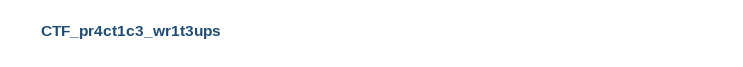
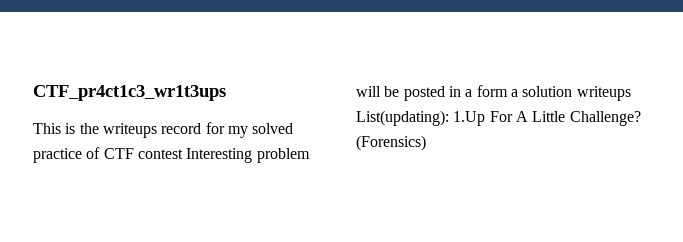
(221, 32) none -> [33,122,294,138] [33,147,310,163] [356,85,631,101] [356,110,641,126] [356,135,426,151] // This is the writeups record for my solved practice of CTF contest Interesting problem will be posted in a form a solution writeups List(updating): 1.Up For A Little Challenge? (Forensics)

